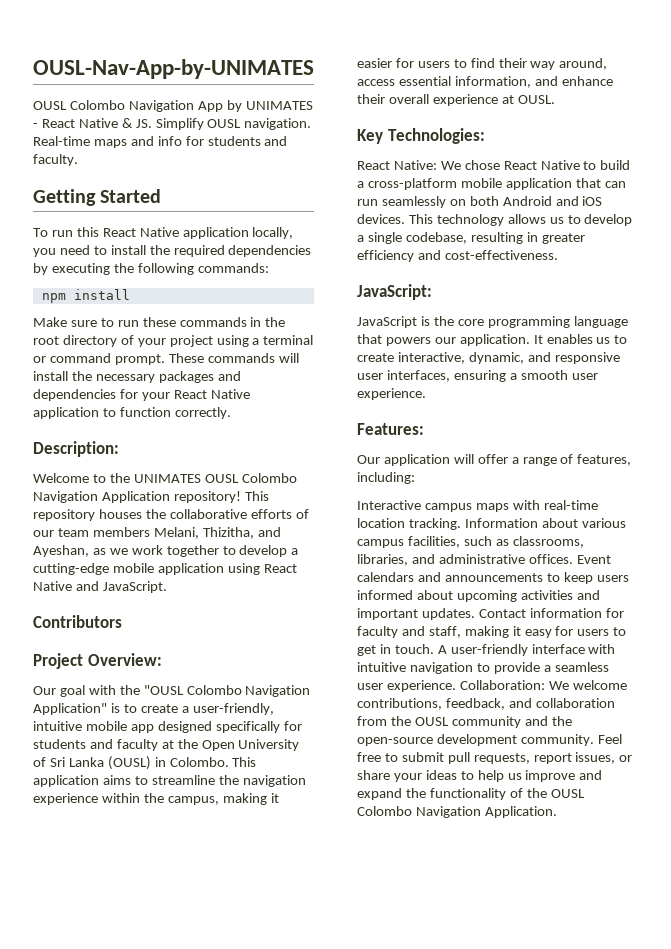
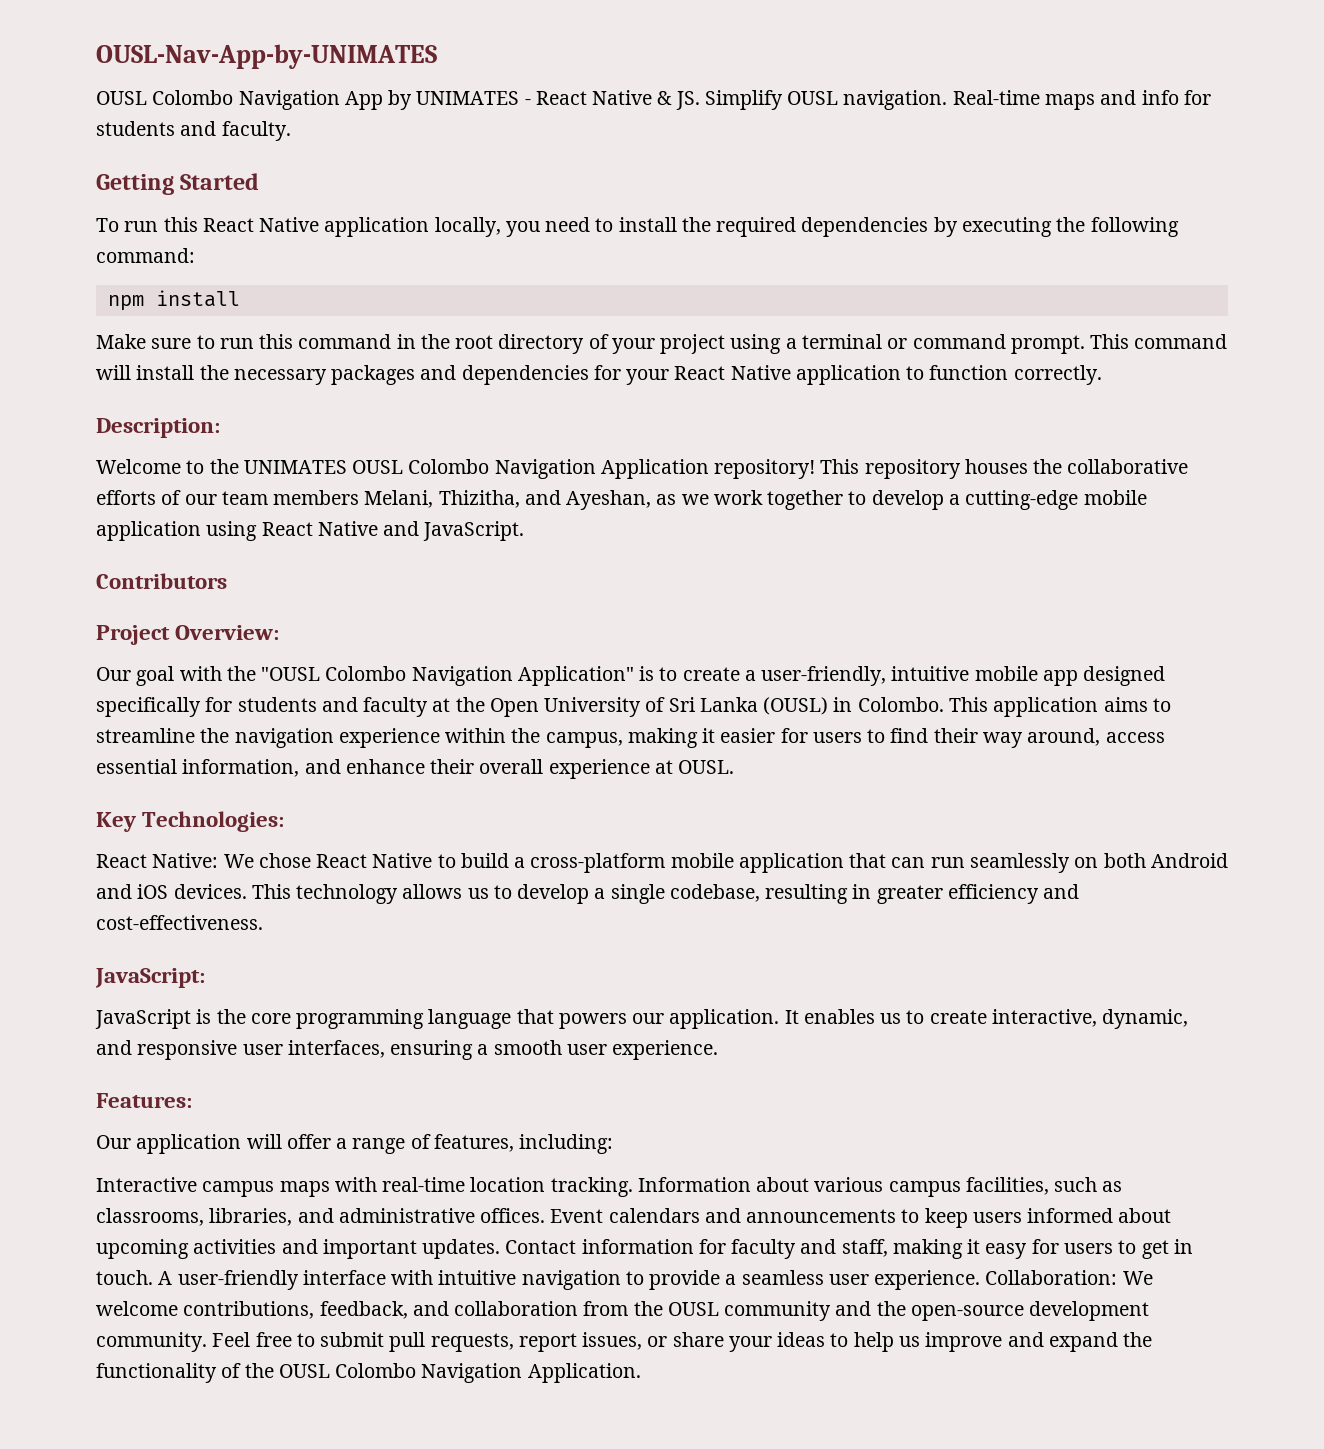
[197,263,269,273] commands: -> [96,248,195,263] command:
[142,317,247,327] these commands -> [259,334,392,349] this command
[168,353,275,363] These commands -> [1090,334,1228,349] This command

